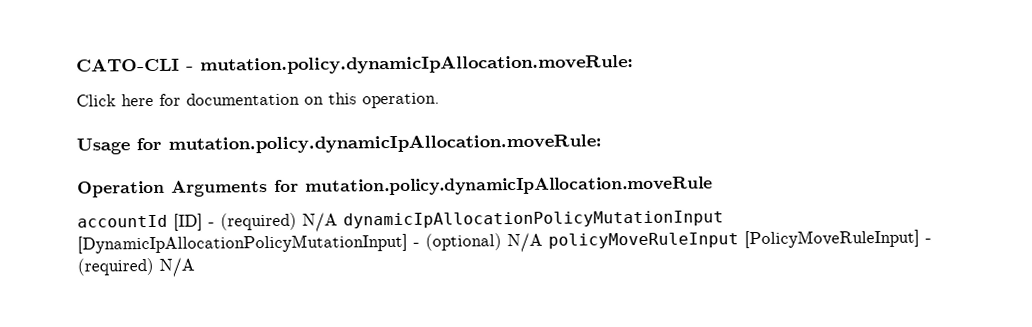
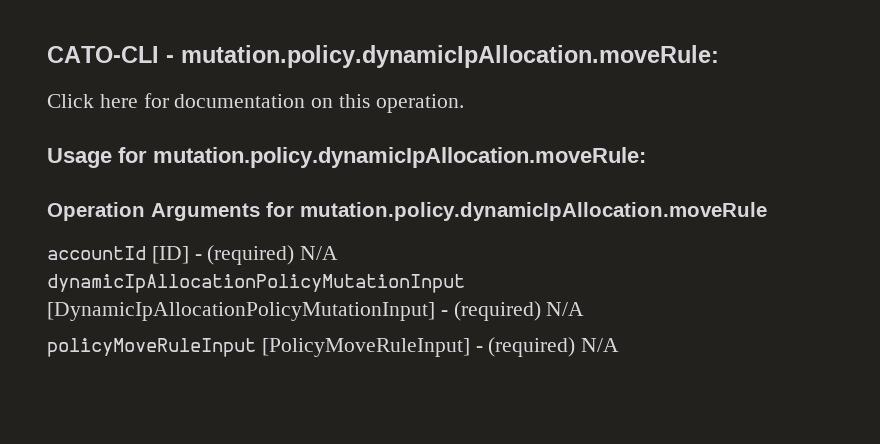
(338, 222) none -> (339, 253) //
[425,232,543,253] (optional) N/A -> [453,301,585,321] (required) N/A //

